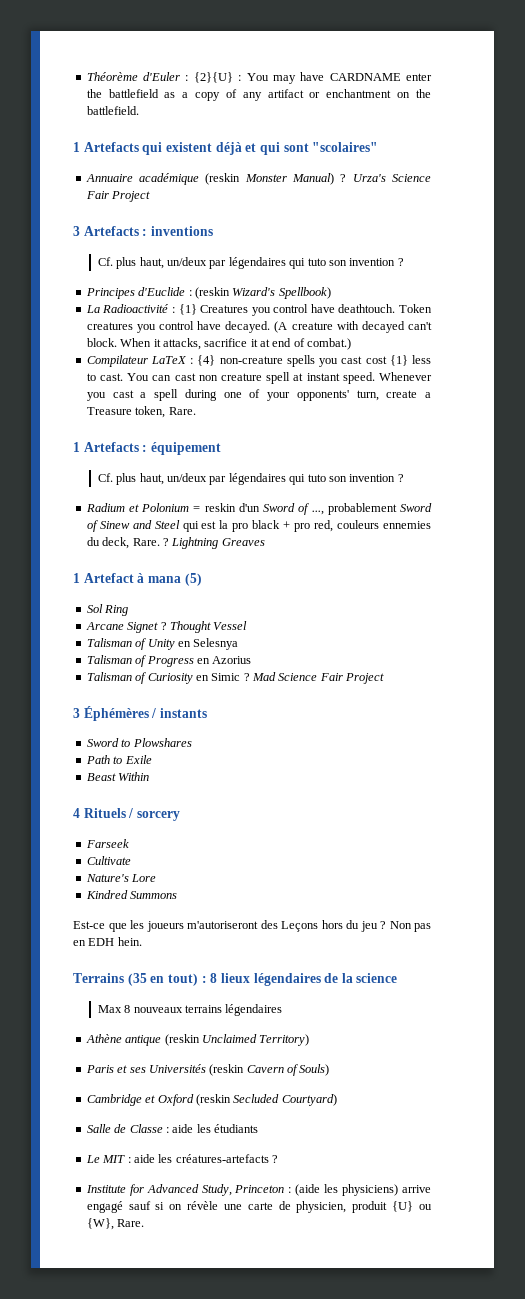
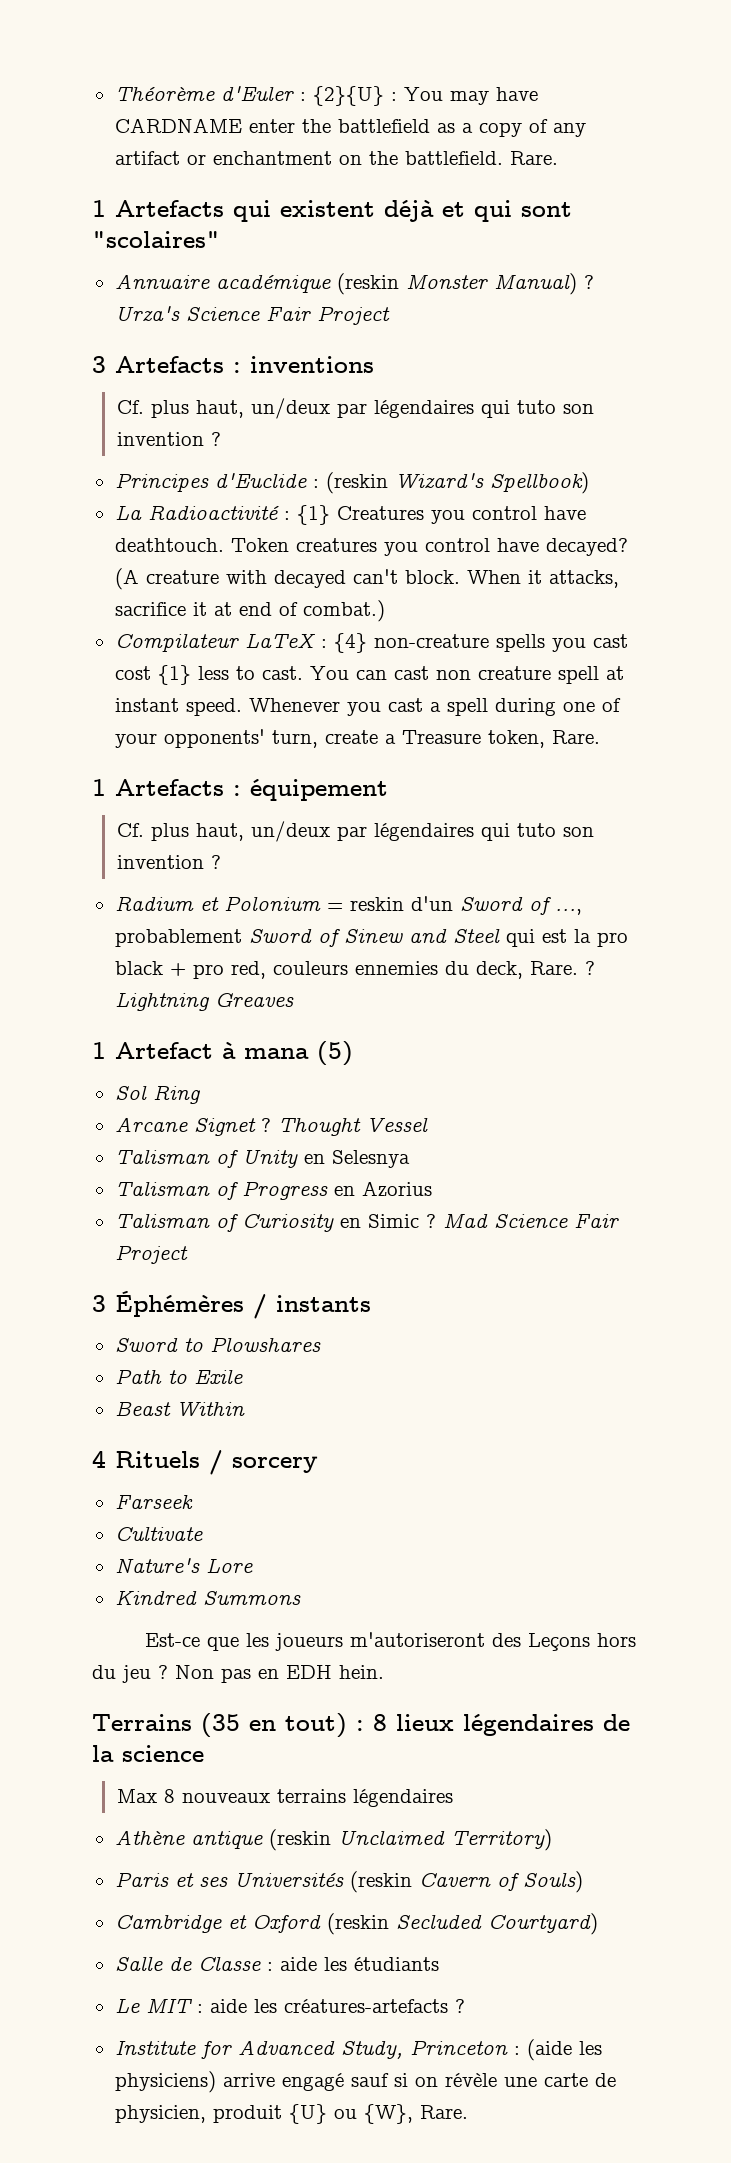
(139, 110) none -> [509,151,558,165] Rare.
[225,321,271,333] decayed. -> [545,538,628,556] decayed?

